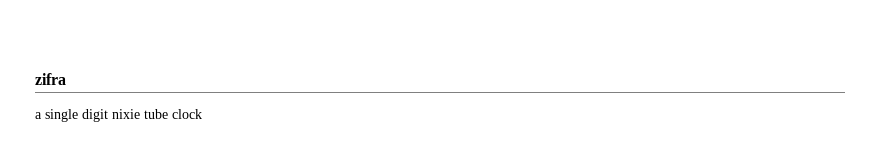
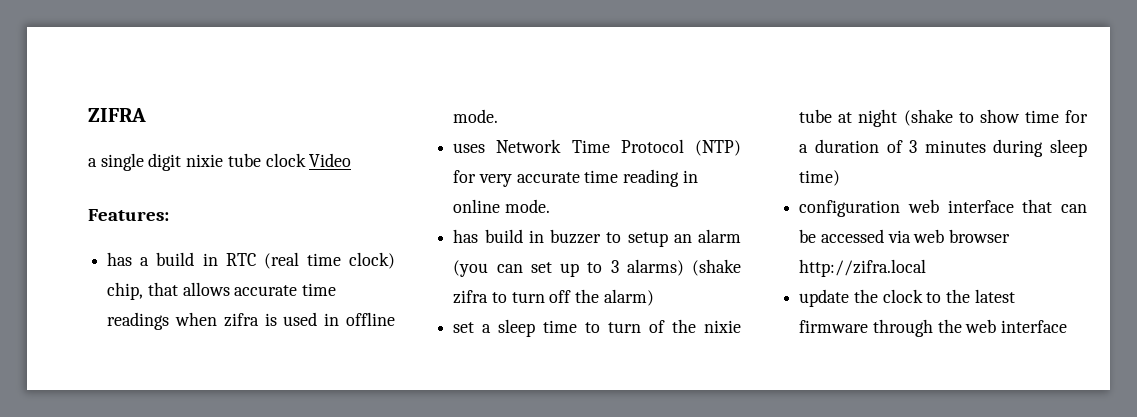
[35,73,66,85] zifra -> [88,108,146,122] ZIFRA
(202, 114) none -> [309,153,352,167] [88,209,169,221] [107,252,395,269] [107,282,337,300] [107,312,395,330] [453,109,499,123] [453,139,741,156] [453,169,698,187] [453,199,550,213] [453,229,741,247] [453,259,741,277] [453,289,654,306] [453,319,741,337] [799,109,1088,127] [799,139,1087,157] [799,170,841,186] [799,199,1087,217] [799,229,1011,243] [799,259,927,277] [799,289,1015,307] [799,319,1068,337] Video // Features: // has a build in RTC (real time clock) chip, that allows accurate time readings when zifra is used in offline mode. // uses Network Time Protocol (NTP) for very accurate time reading in online mode. // has build in buzzer to setup an alarm (you can set up to 3 alarms) (shake zifra to turn off the alarm) // set a sleep time to turn of the nixie tube at night (shake to show time for a duration of 3 minutes during sleep time) // configuration web interface that can be accessed via web browser http://zifra.local // update the clock to the latest firmware through the web interface

